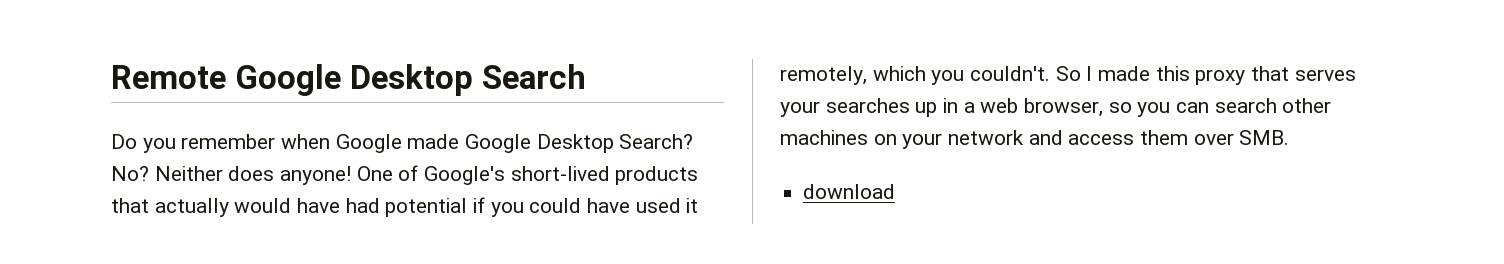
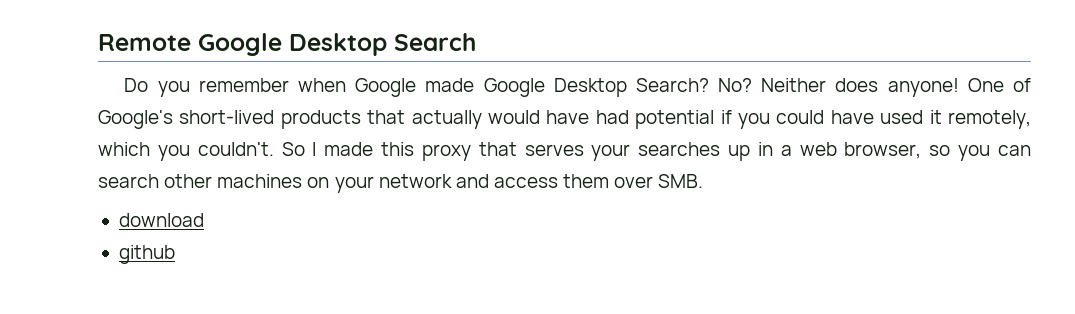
(896, 191) none -> [118,245,175,264] // github

